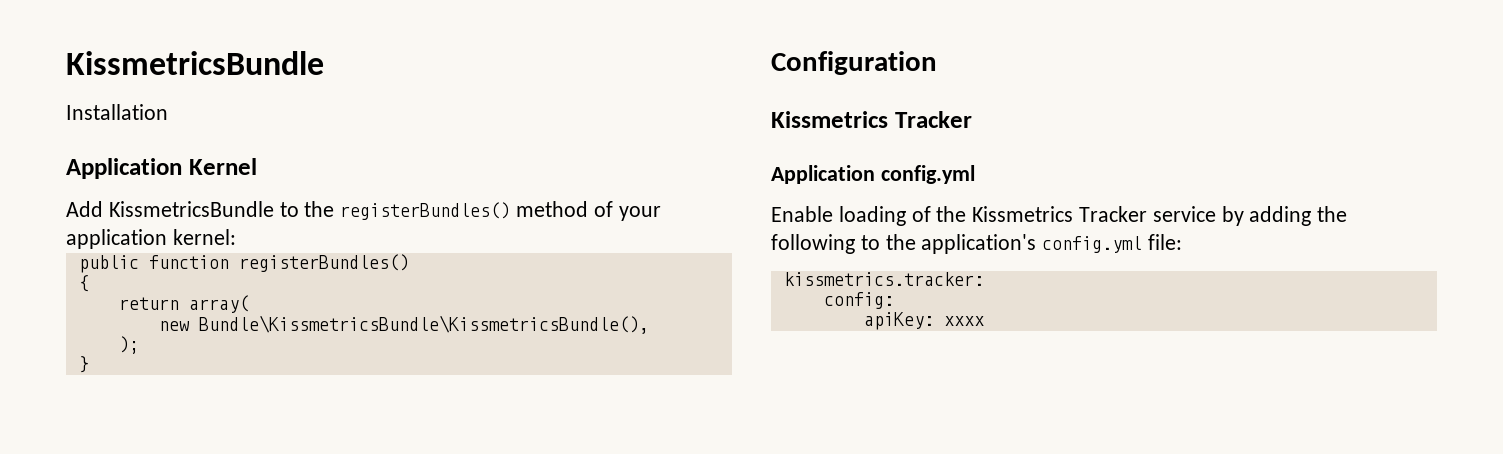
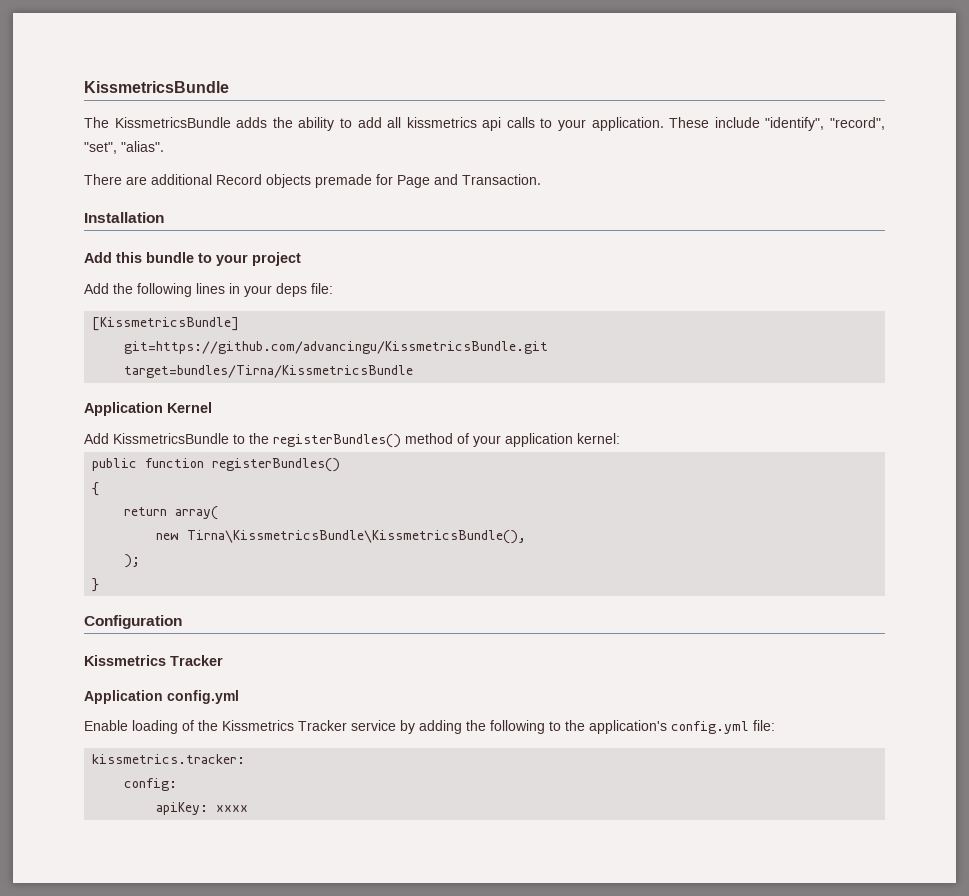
[66,104,168,120] Installation -> [84,117,885,131] [84,141,164,154] [84,174,541,188] [84,212,164,223] [84,252,301,266] [84,283,333,297] [92,317,240,331] [124,341,549,354] [124,365,414,378] The KissmetricsBundle adds the ability to add all kissmetrics api calls to your application. These include "identify", "record", "set", "alias". // There are additional Record objects premade for Page and Transaction. // Installation // Add this bundle to your project // Add the following lines in your deps file: // [KissmetricsBundle] // git=https://github.com/advancingu/KissmetricsBundle.git // target=bundles/Tirna/KissmetricsBundle
[198,315,649,334] Bundle\KissmetricsBundle\KissmetricsBundle(), -> [187,530,527,544] Tirna\KissmetricsBundle\KissmetricsBundle(),

